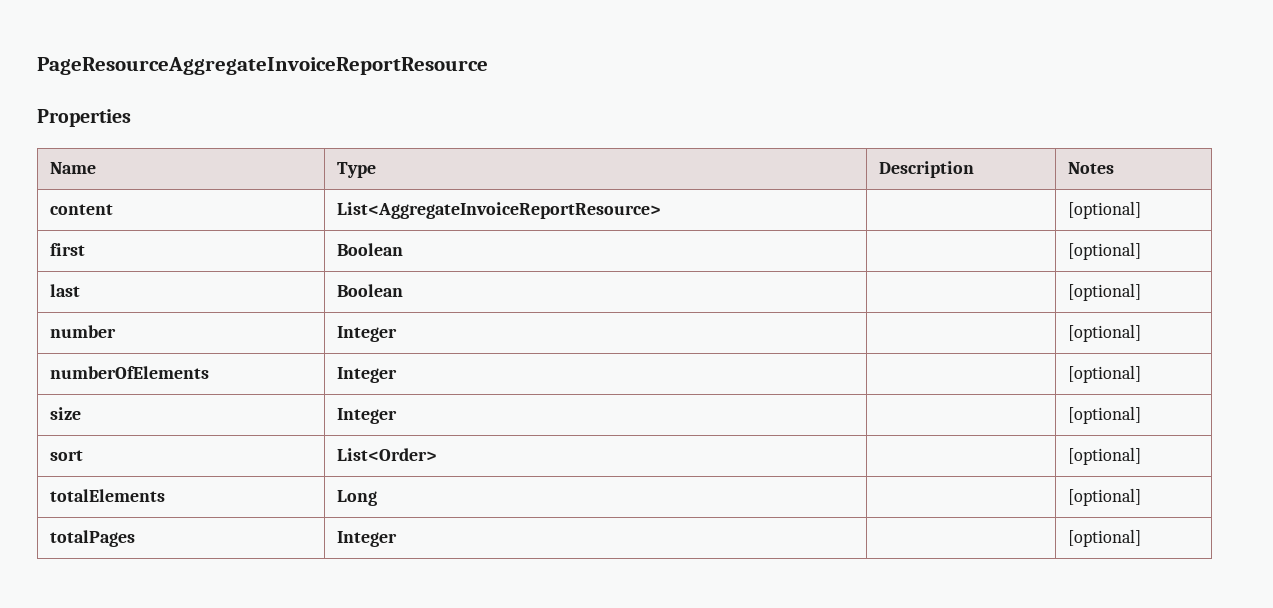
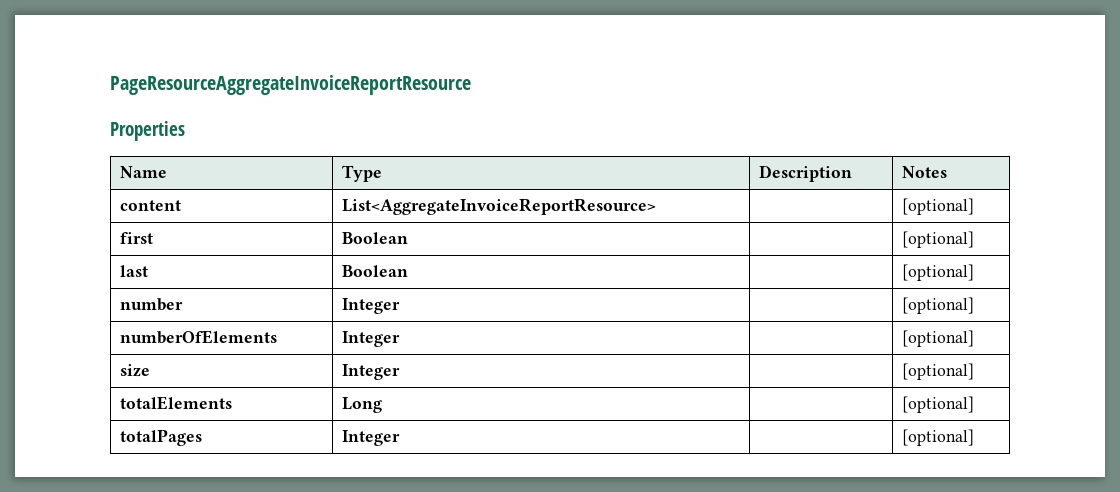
[50,450,84,461] [337,448,438,461] [1068,447,1142,465] // sort | List<Order> | | [optional] -> (975, 371) none

